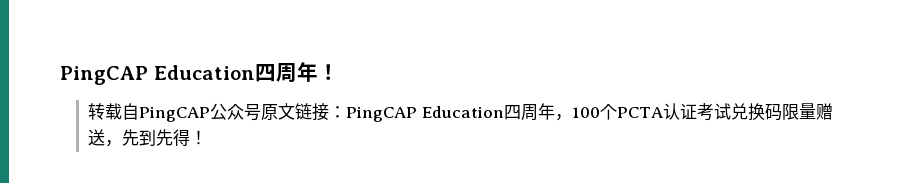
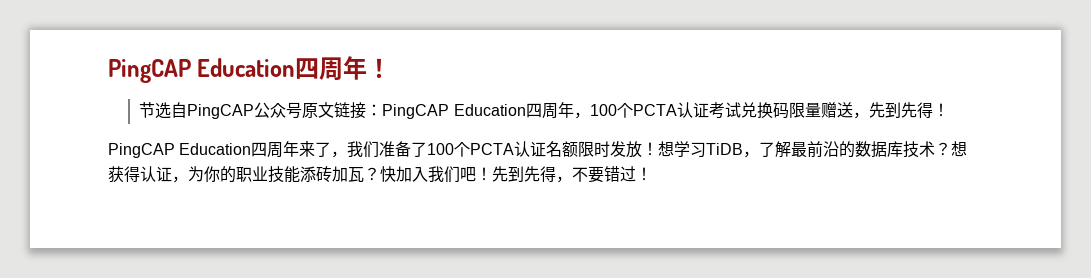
[88,103,123,120] 转载 -> [139,102,172,119] 节选
(208, 137) none -> [108,141,968,158] [108,166,652,183] // PingCAP Education四周年来了，我们准备了100个PCTA认证名额限时发放！想学习TiDB，了解最前沿的数据库技术？想获得认证，为你的职业技能添砖加瓦？快加入我们吧！先到先得，不要错过！

